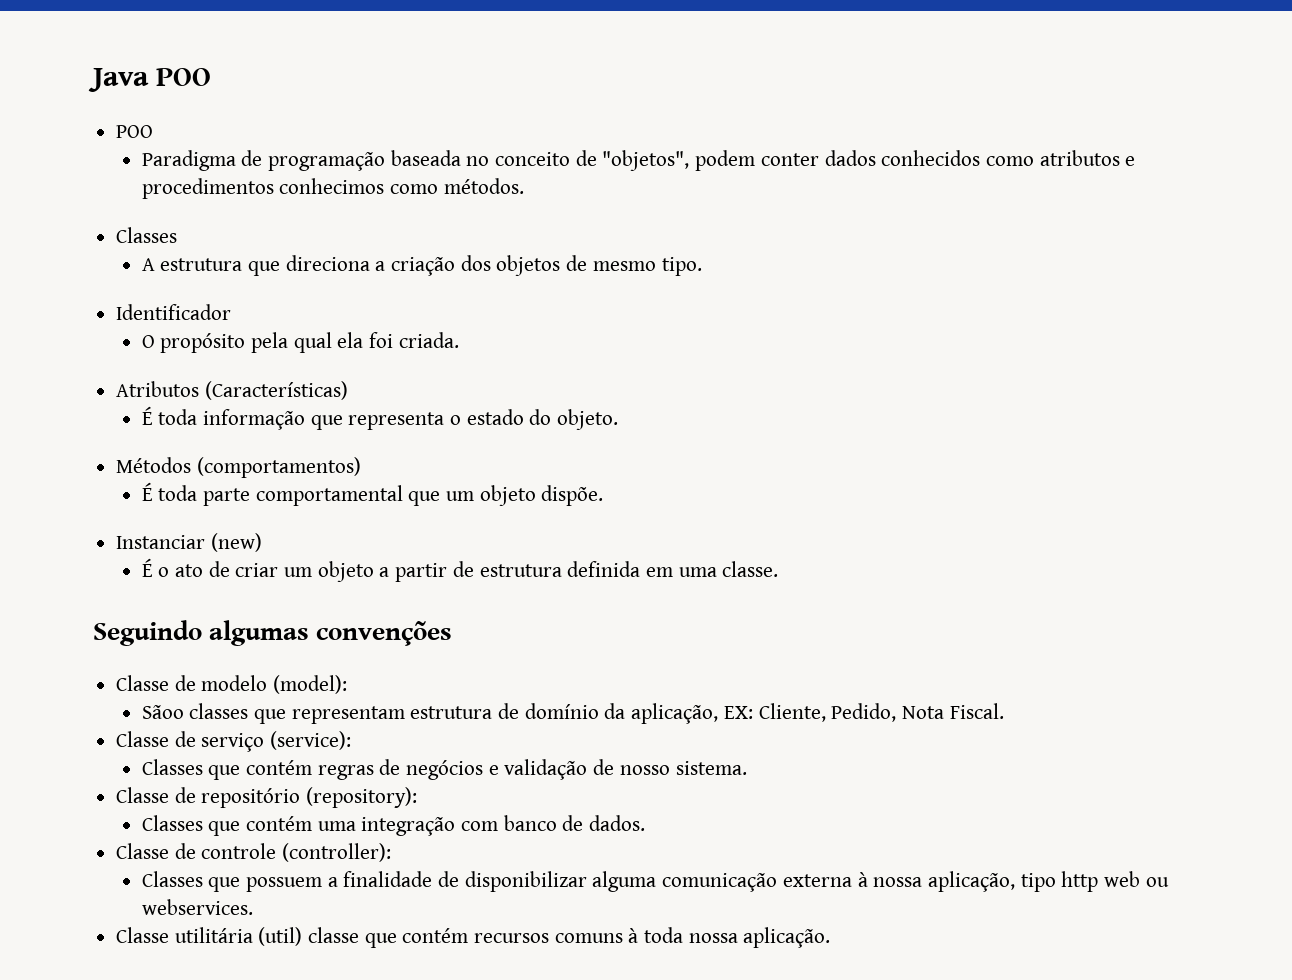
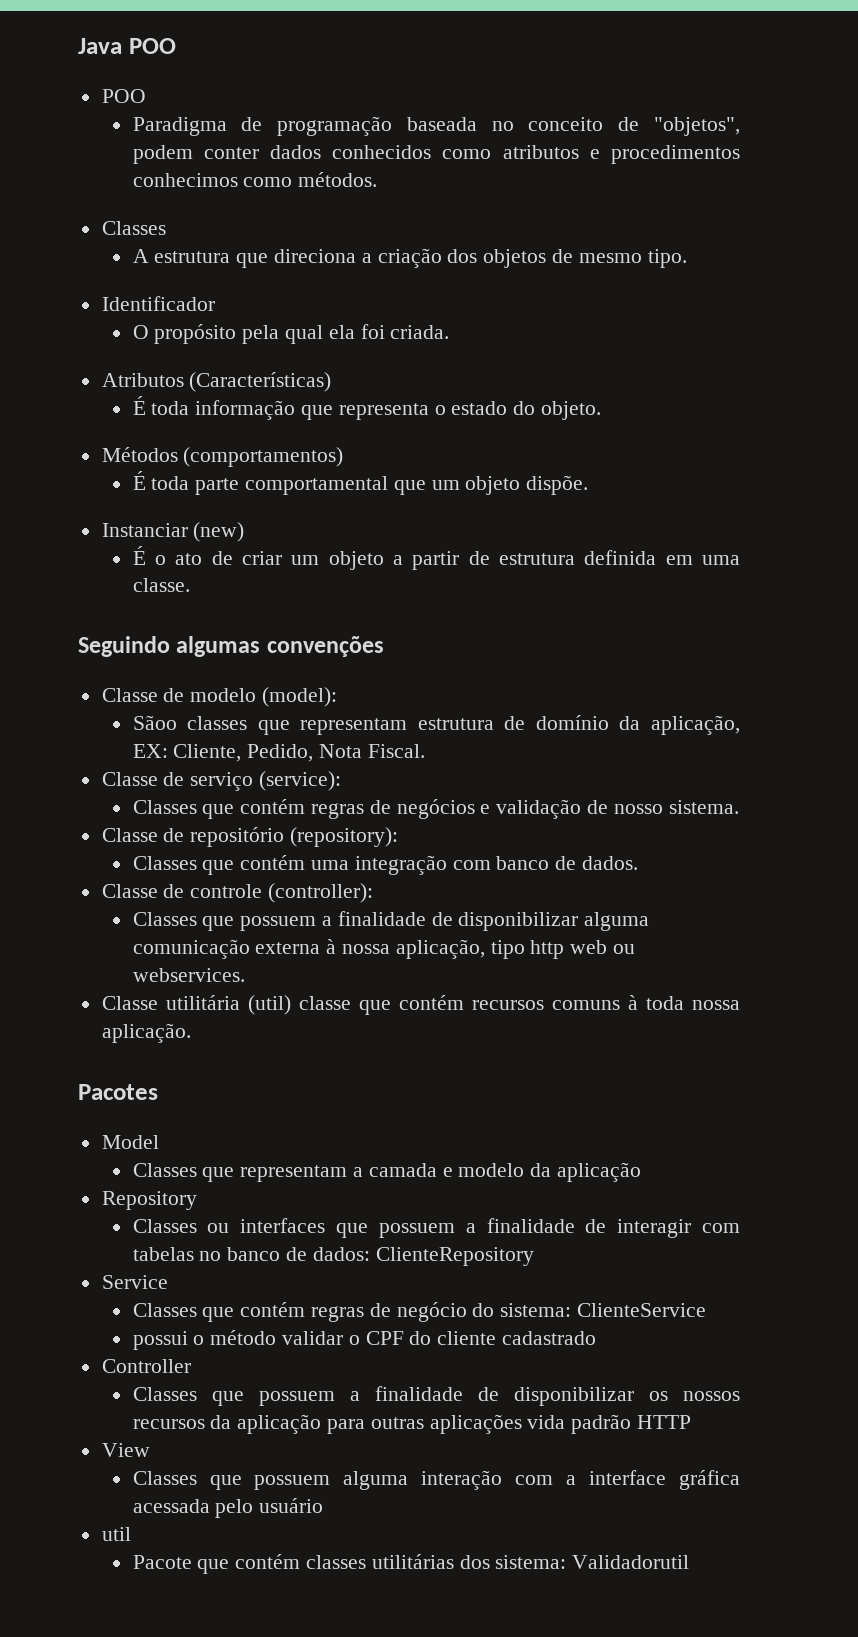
(831, 937) none -> [78,1084,158,1100] [101,1135,159,1149] [132,1162,642,1182] [101,1191,197,1210] [132,1218,740,1238] [132,1247,534,1266] [101,1275,168,1289] [132,1302,707,1322] [132,1330,597,1350] [101,1359,191,1373] [132,1386,740,1406] [132,1414,692,1434] [101,1443,150,1457] [132,1470,740,1490] [132,1498,324,1518] [101,1527,131,1541] [132,1554,690,1574] // Pacotes // Model // Classes que representam a camada e modelo da aplicação // Repository // Classes ou interfaces que possuem a finalidade de interagir com tabelas no banco de dados: ClienteRepository // Service // Classes que contém regras de negócio do sistema: ClienteService // possui o método validar o CPF do cliente cadastrado // Controller // Classes que possuem a finalidade de disponibilizar os nossos recursos da aplicação para outras aplicações vida padrão HTTP // View // Classes que possuem alguma interação com a interface gráfica acessada pelo usuário // util // Pacote que contém classes utilitárias dos sistema: Validadorutil

